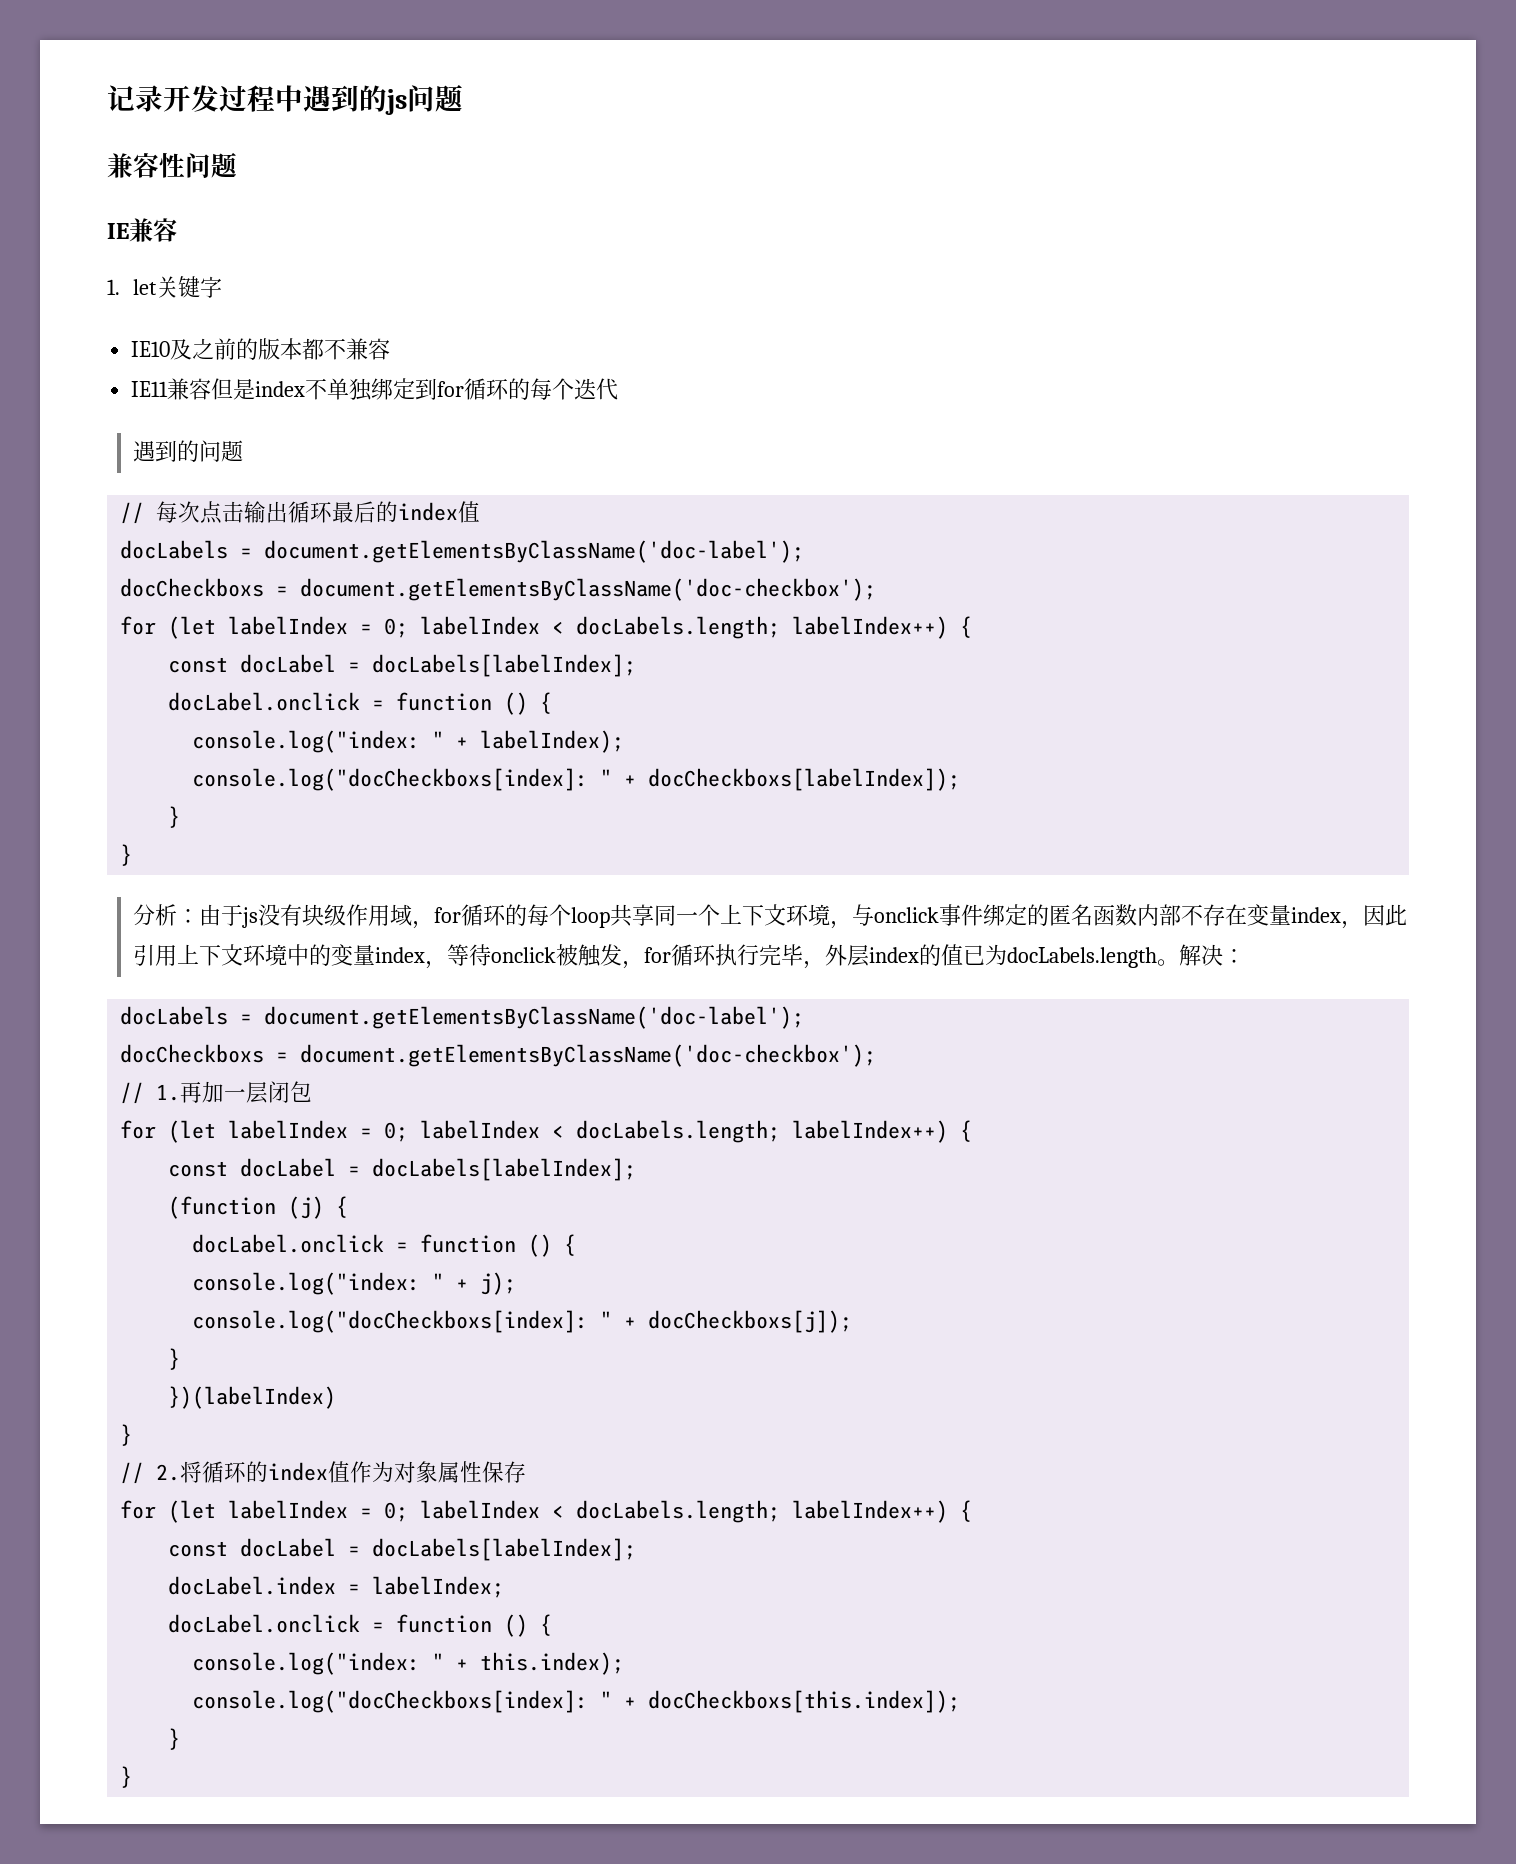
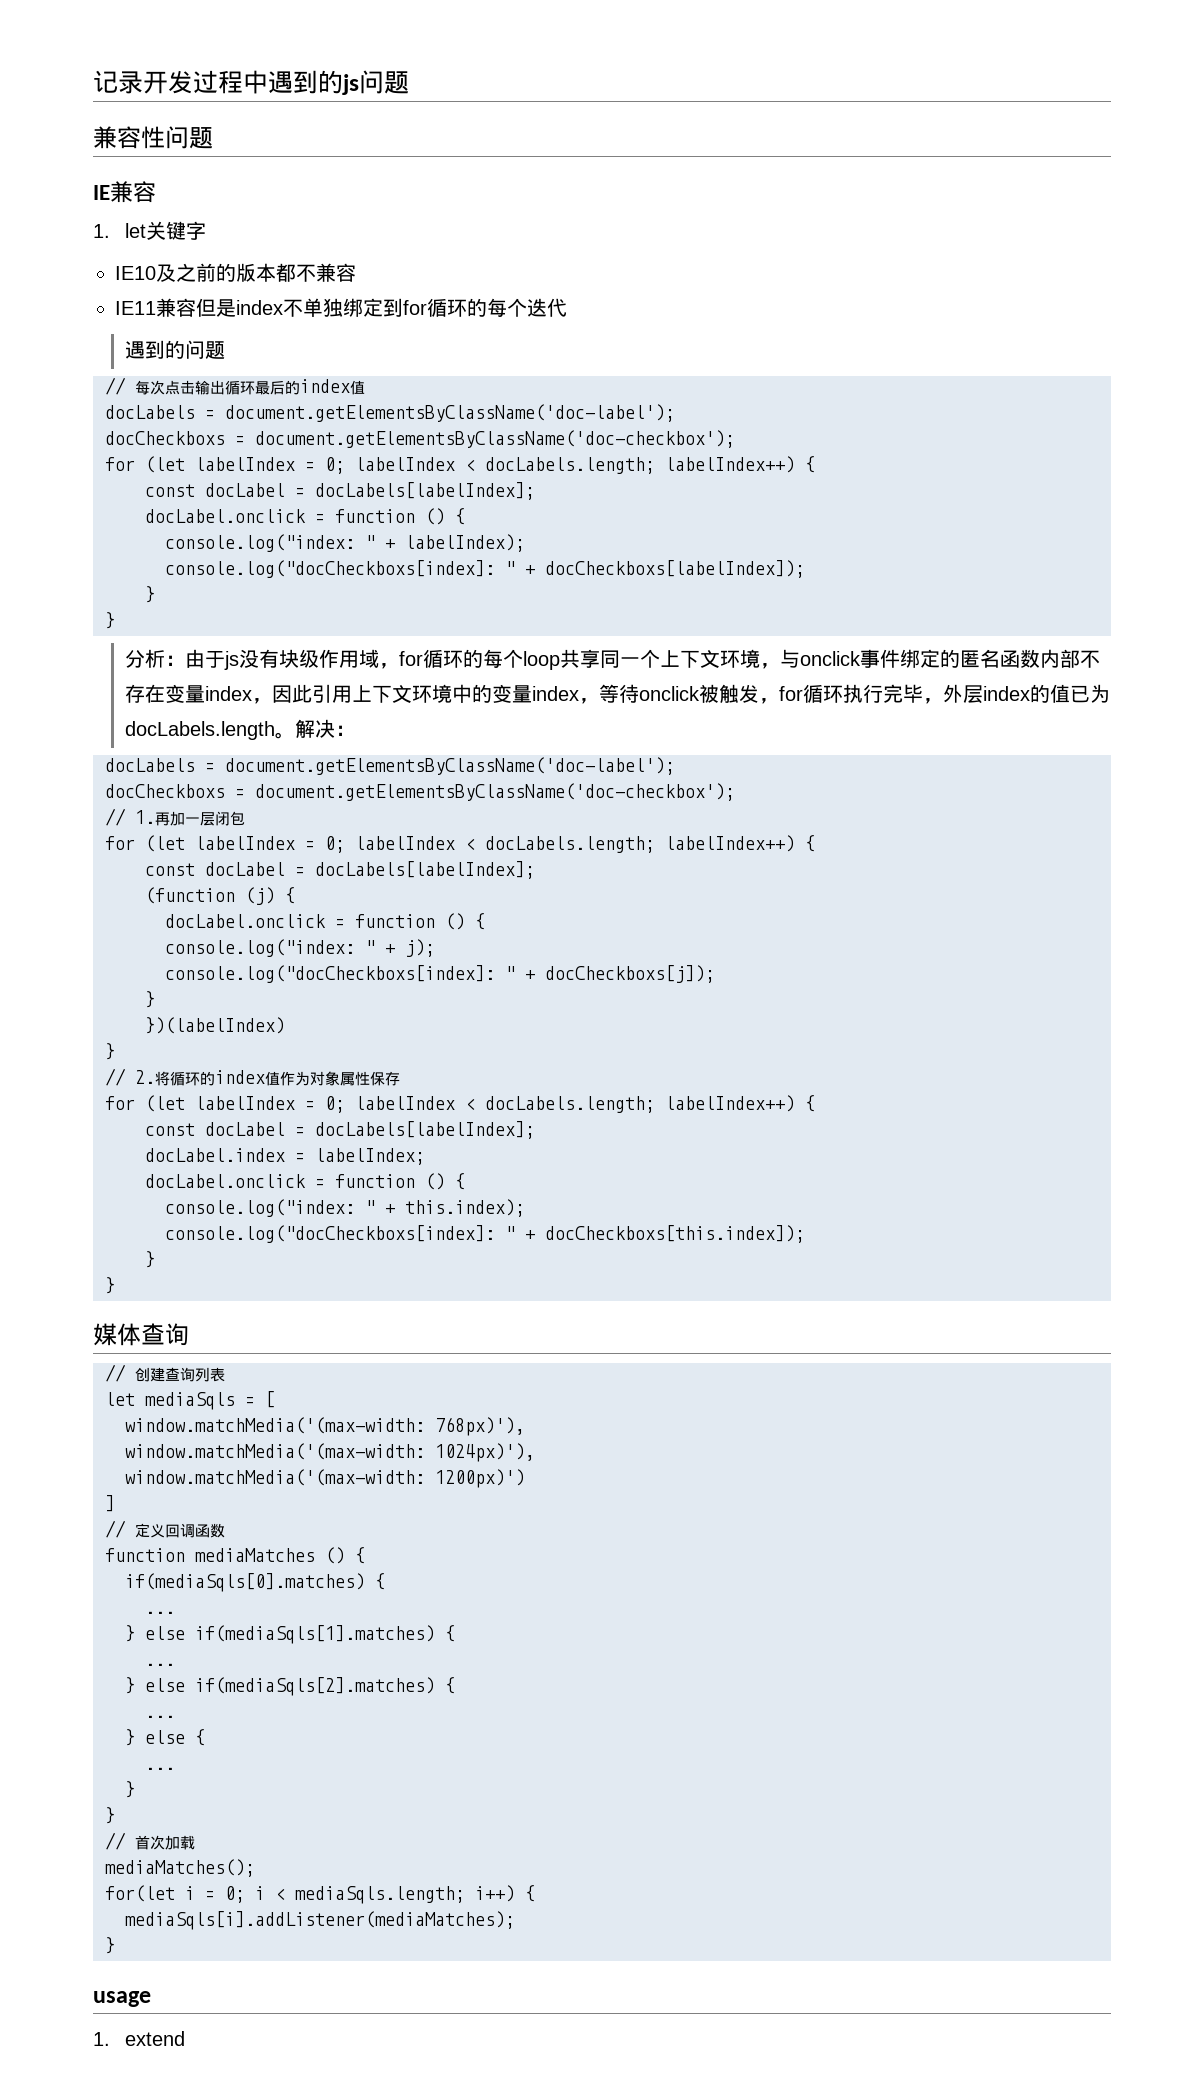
(133, 1777) none -> [93,1323,189,1346] [105,1364,225,1382] [105,1391,275,1410] [125,1417,525,1436] [125,1443,535,1462] [125,1469,525,1488] [105,1495,115,1512] [105,1520,225,1538] [105,1547,365,1564] [125,1573,385,1592] [145,1611,175,1614] [125,1625,455,1644] [145,1663,175,1666] [125,1677,455,1696] [145,1715,175,1718] [125,1729,205,1746] [145,1767,175,1770] [125,1781,135,1798] [105,1807,115,1824] [105,1832,195,1850] [105,1859,255,1877] [105,1885,535,1904] [125,1911,515,1930] [105,1937,115,1954] [93,1991,151,2007] [93,2031,186,2046] // 媒体查询 // // 创建查询列表 // let mediaSqls = [ // window.matchMedia('(max-width: 768px)'), // window.matchMedia('(max-width: 1024px)'), // window.matchMedia('(max-width: 1200px)') // ] // // 定义回调函数 // function mediaMatches () { // if(mediaSqls[0].matches) { // ... // } else if(mediaSqls[1].matches) { // ... // } else if(mediaSqls[2].matches) { // ... // } else { // ... // } // } // // 首次加载 // mediaMatches(); // for(let i = 0; i < mediaSqls.length; i++) { // mediaSqls[i].addListener(mediaMatches); // } // usage // 1. extend

